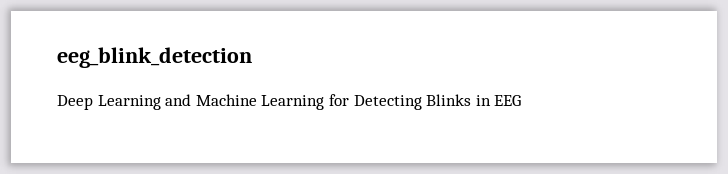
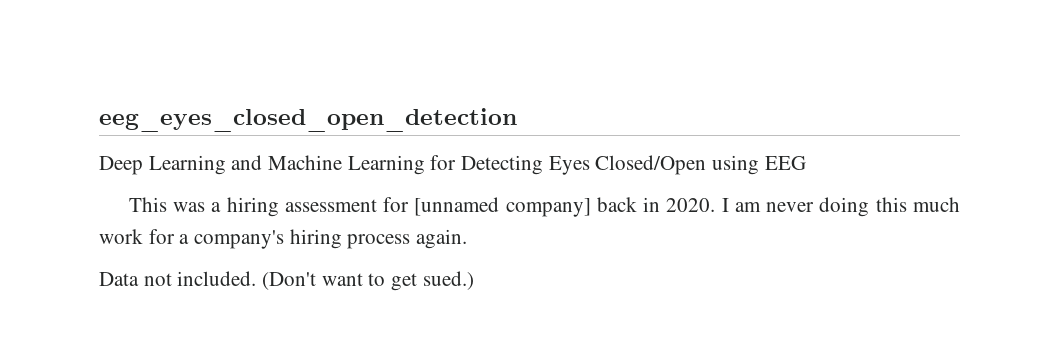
[57,47,252,68] eeg_blink_detection -> [99,108,517,132] eeg_eyes_closed_open_detection
[426,94,522,106] Blinks in EEG -> [548,155,806,175] [128,197,961,217] [99,229,468,249] [99,271,474,291] Eyes Closed/Open using EEG // This was a hiring assessment for [unnamed company] back in 2020. I am never doing this much work for a company's hiring process again. // Data not included. (Don't want to get sued.)

